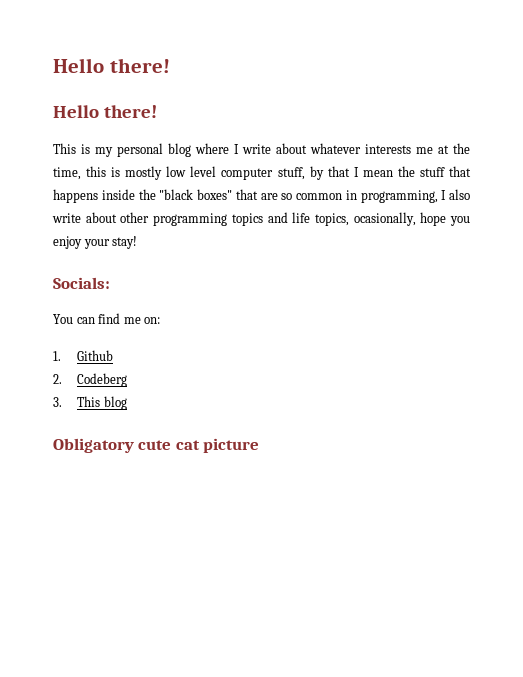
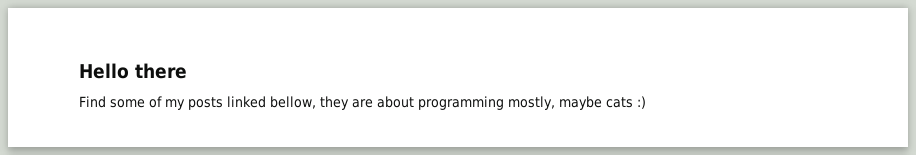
[53,58,170,73] [53,105,157,118] [53,143,470,157] [53,166,471,180] [53,189,470,203] [52,212,470,226] [53,236,138,249] [53,277,110,289] [53,313,161,324] [53,350,114,361] [53,373,128,387] [53,396,127,410] [53,438,260,453] Hello there! // Hello there! // This is my personal blog where I write about whatever interests me at the time, this is mostly low level computer stuff, by that I mean the stuff that happens inside the "black boxes" that are so common in programming, I also write about other programming topics and life topics, ocasionally, hope you enjoy your stay! // Socials: // You can find me on: // 1. Github // 2. Codeberg // 3. This blog // Obligatory cute cat picture -> [79,63,187,79] [79,96,646,110] Hello there // Find some of my posts linked bellow, they are about programming mostly, maybe cats :)

